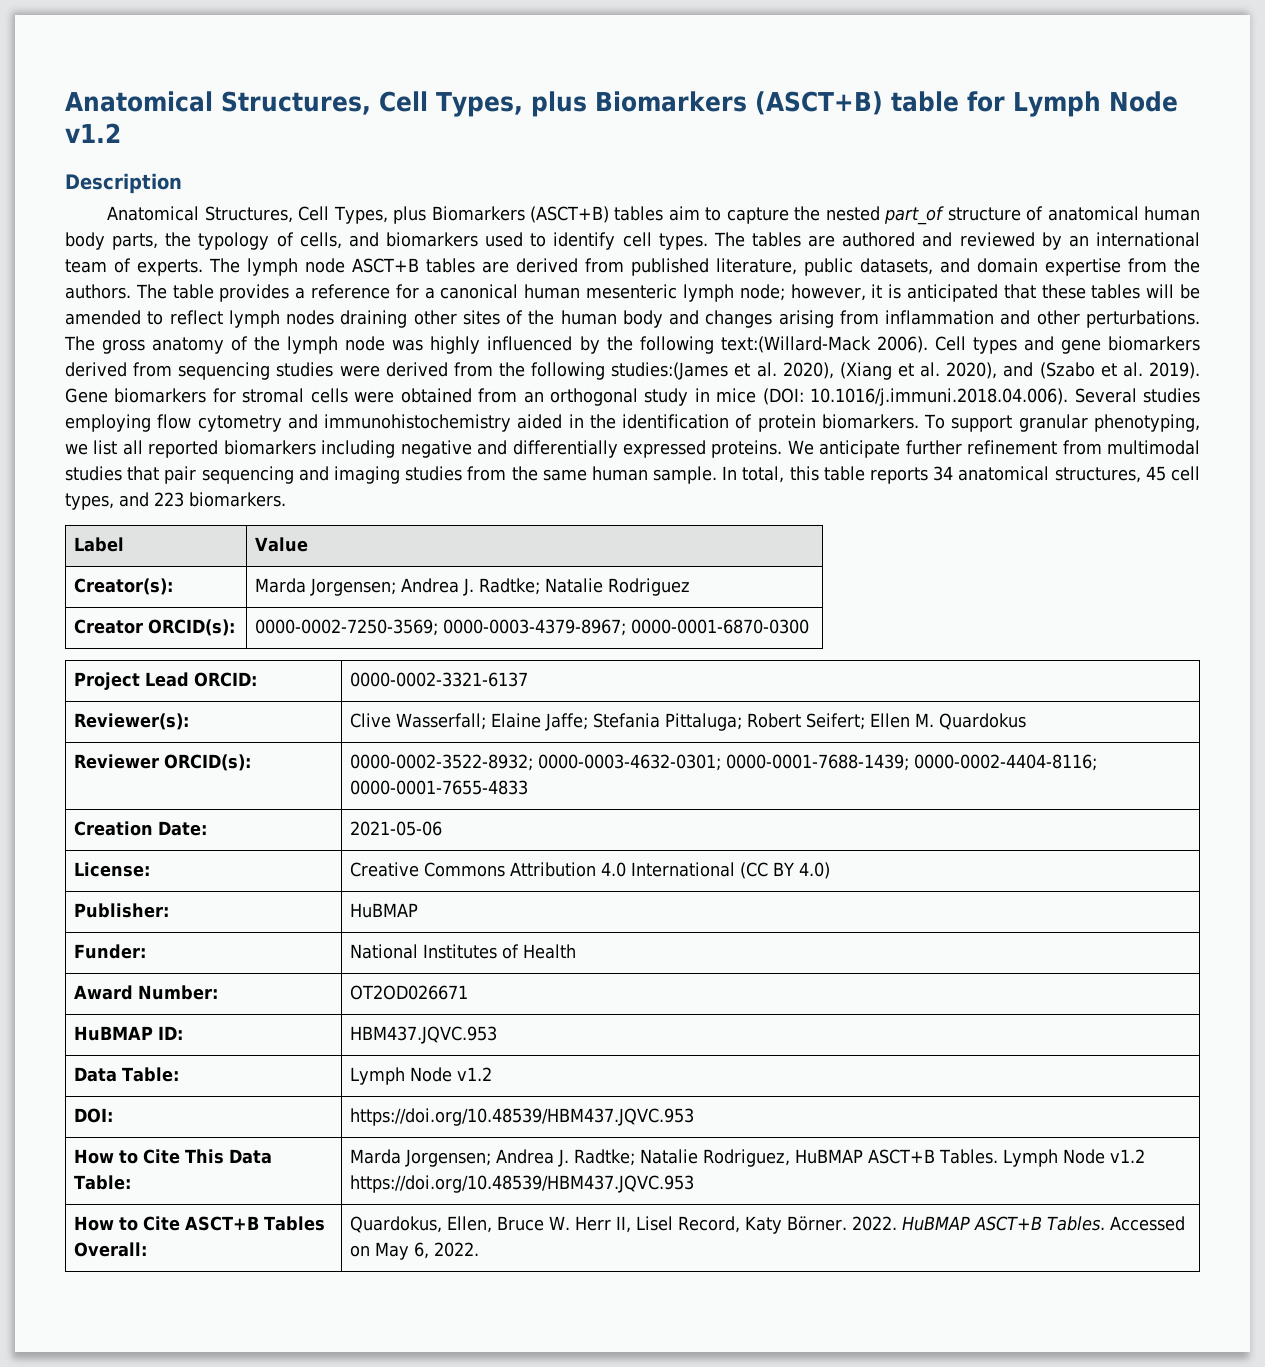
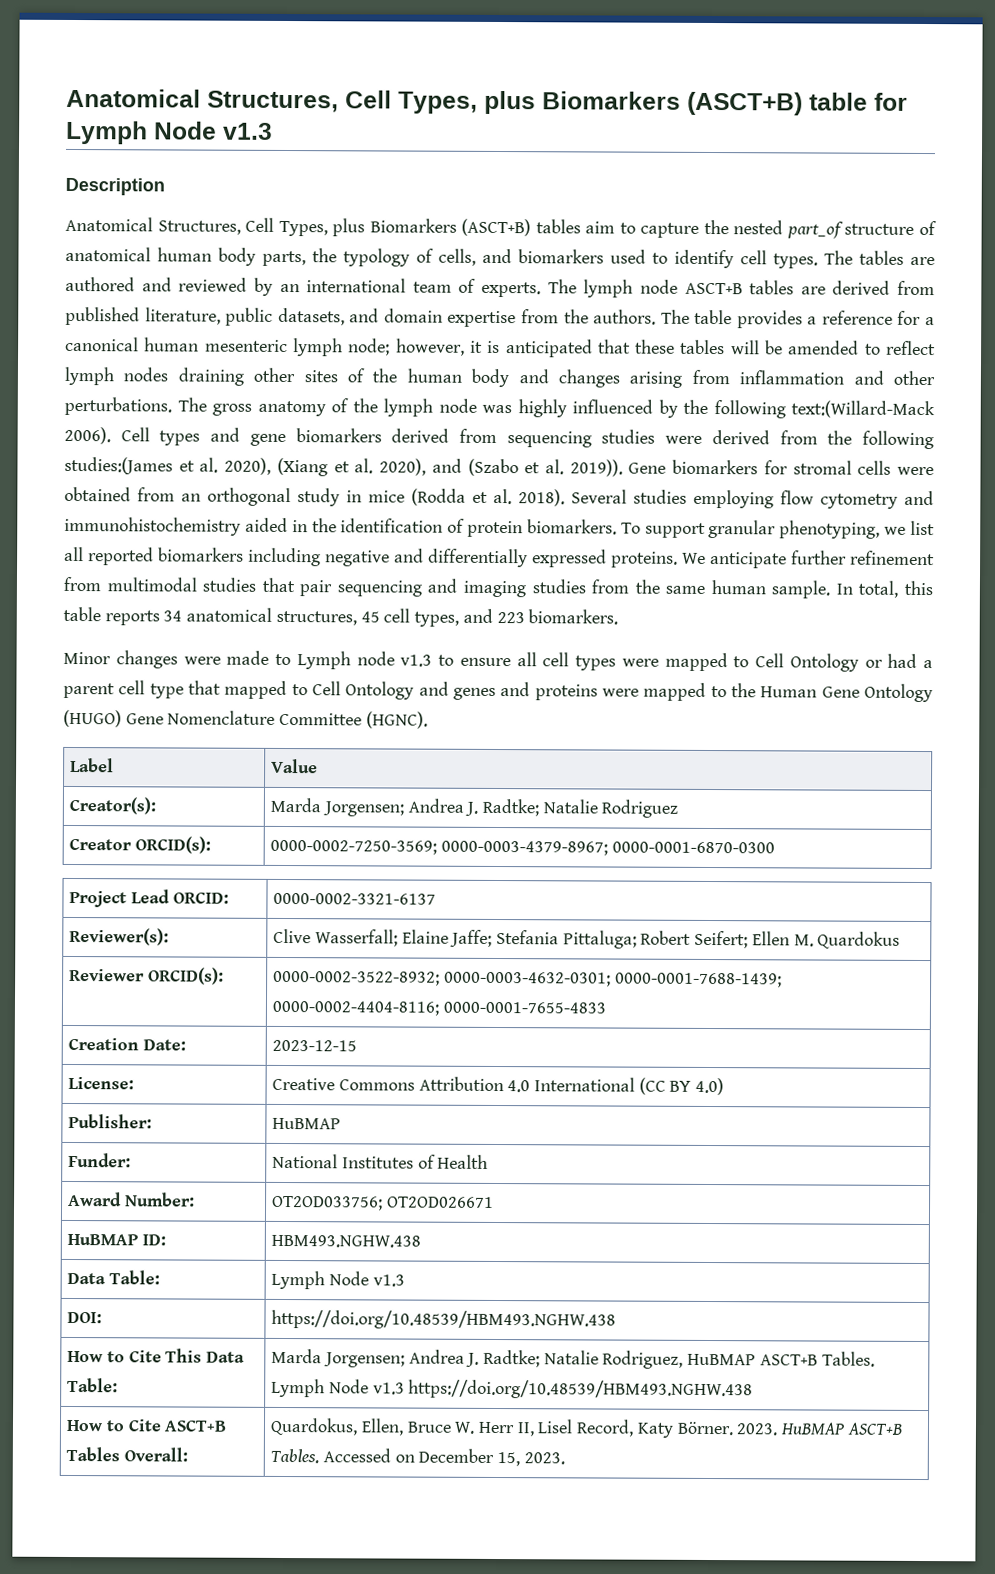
[65,123,121,143] v1.2 -> [223,122,273,140] v1.3
[1148,362,1200,379] 2019). -> [569,459,623,477] 2019)).
[762,388,1069,406] (DOI: 10.1016/j.immuni.2018.04.006). -> [411,488,565,507] (Rodda et al. 2018).
(286, 499) none -> [63,650,933,672] [63,680,934,703] [63,709,428,729] // Minor changes were made to Lymph node v1.3 to ensure all cell types were mapped to Cell Ontology or had a parent cell type that mapped to Cell Ontology and genes and proteins were mapped to the Human Gene Ontology (HUGO) Gene Nomenclature Committee (HGNC).
[350,821,443,836] 2021-05-06 -> [272,1039,358,1052] 2023-12-15
(219, 992) none -> [272,1195,384,1211] OT2OD033756;
[350,1026,498,1044] HBM437.JQVC.953 -> [271,1234,422,1248] HBM493.NGHW.438
[457,1067,493,1081] v1.2 -> [372,1274,405,1287] v1.3
[350,1108,695,1126] https://doi.org/10.48539/HBM437.JQVC.953 -> [271,1309,617,1330] https://doi.org/10.48539/HBM493.NGHW.438
[1110,1149,1146,1163] [350,1175,695,1193] v1.2 https://doi.org/10.48539/HBM437.JQVC.953 -> [372,1379,754,1400] v1.3 https://doi.org/10.48539/HBM493.NGHW.438
[852,1216,898,1231] 2022. -> [736,1423,779,1436] 2023.
[375,1242,480,1260] May 6, 2022. -> [418,1448,565,1467] December 15, 2023.

